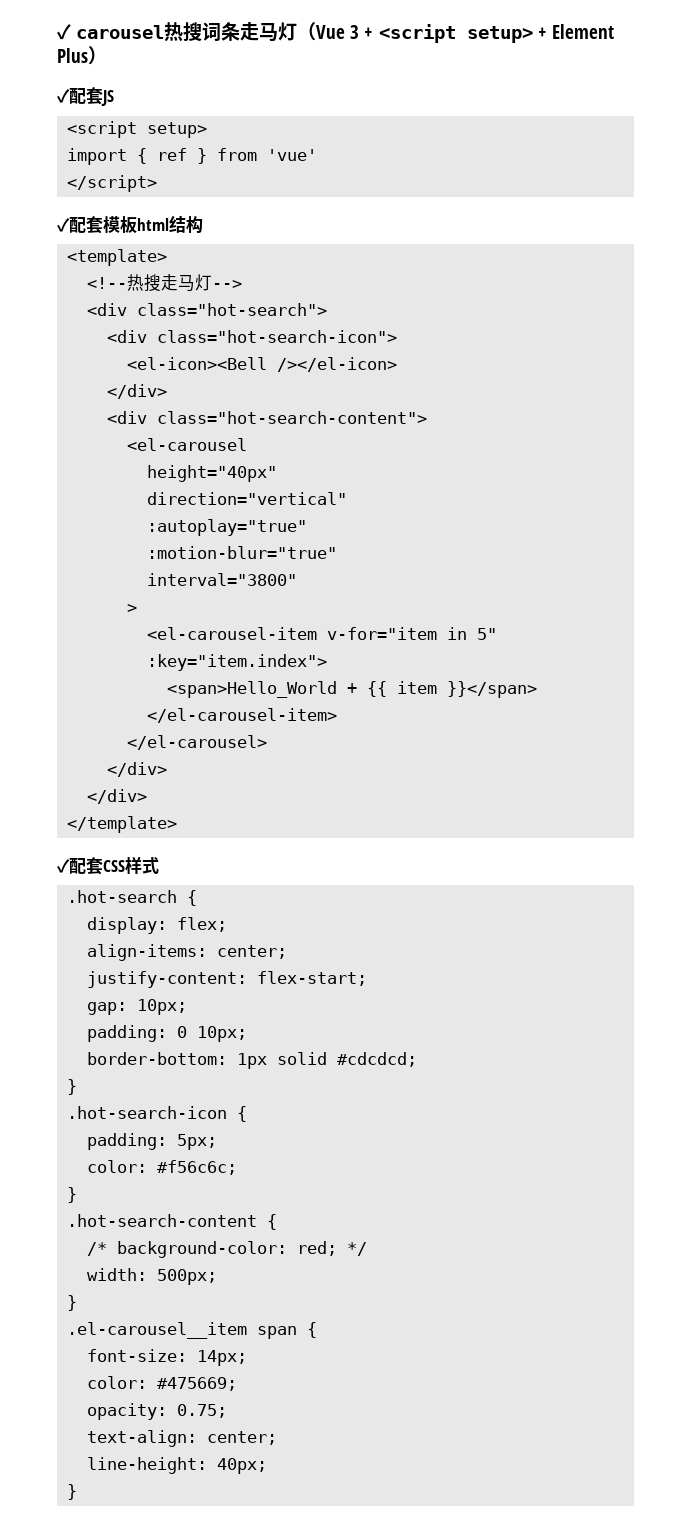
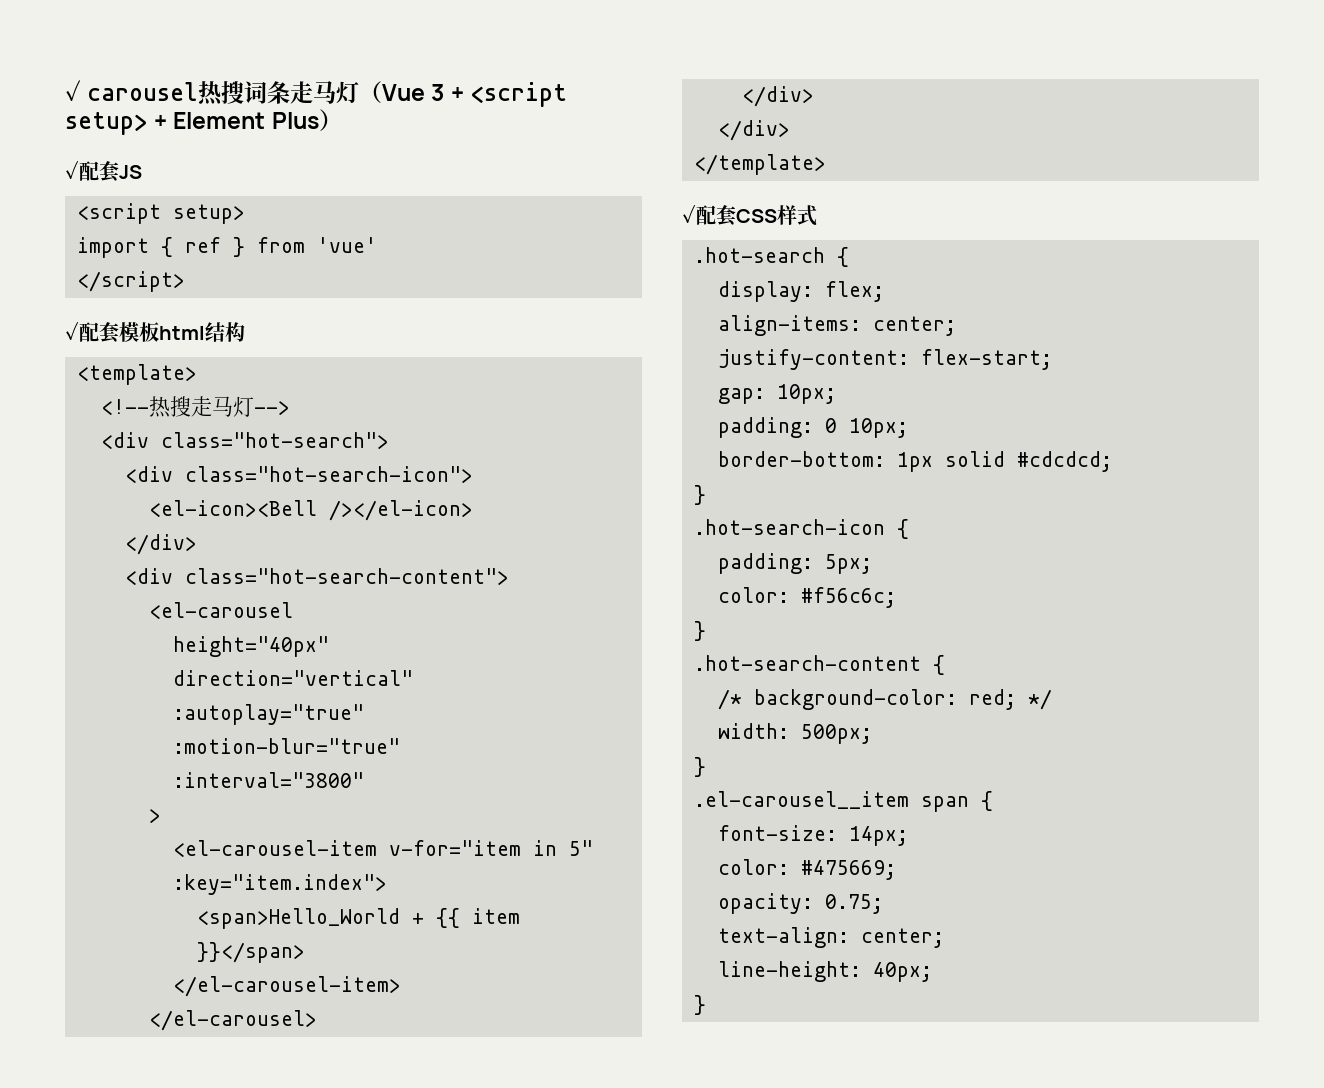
[147,573,298,586] interval="3800" -> [173,772,364,788] :interval="3800"

